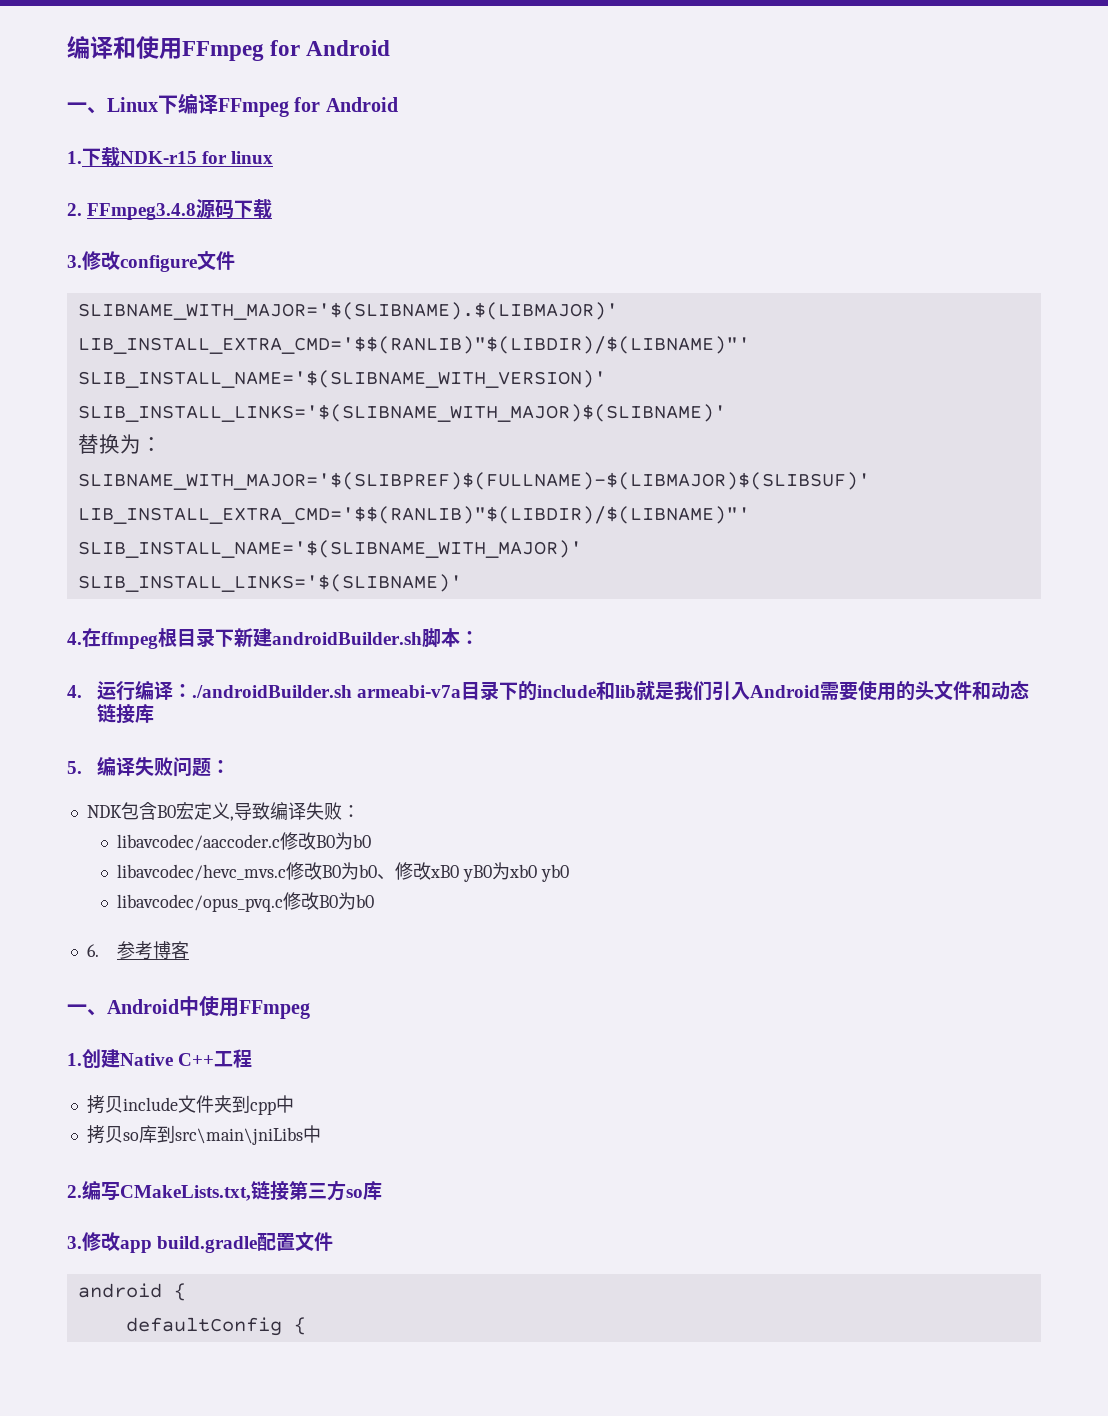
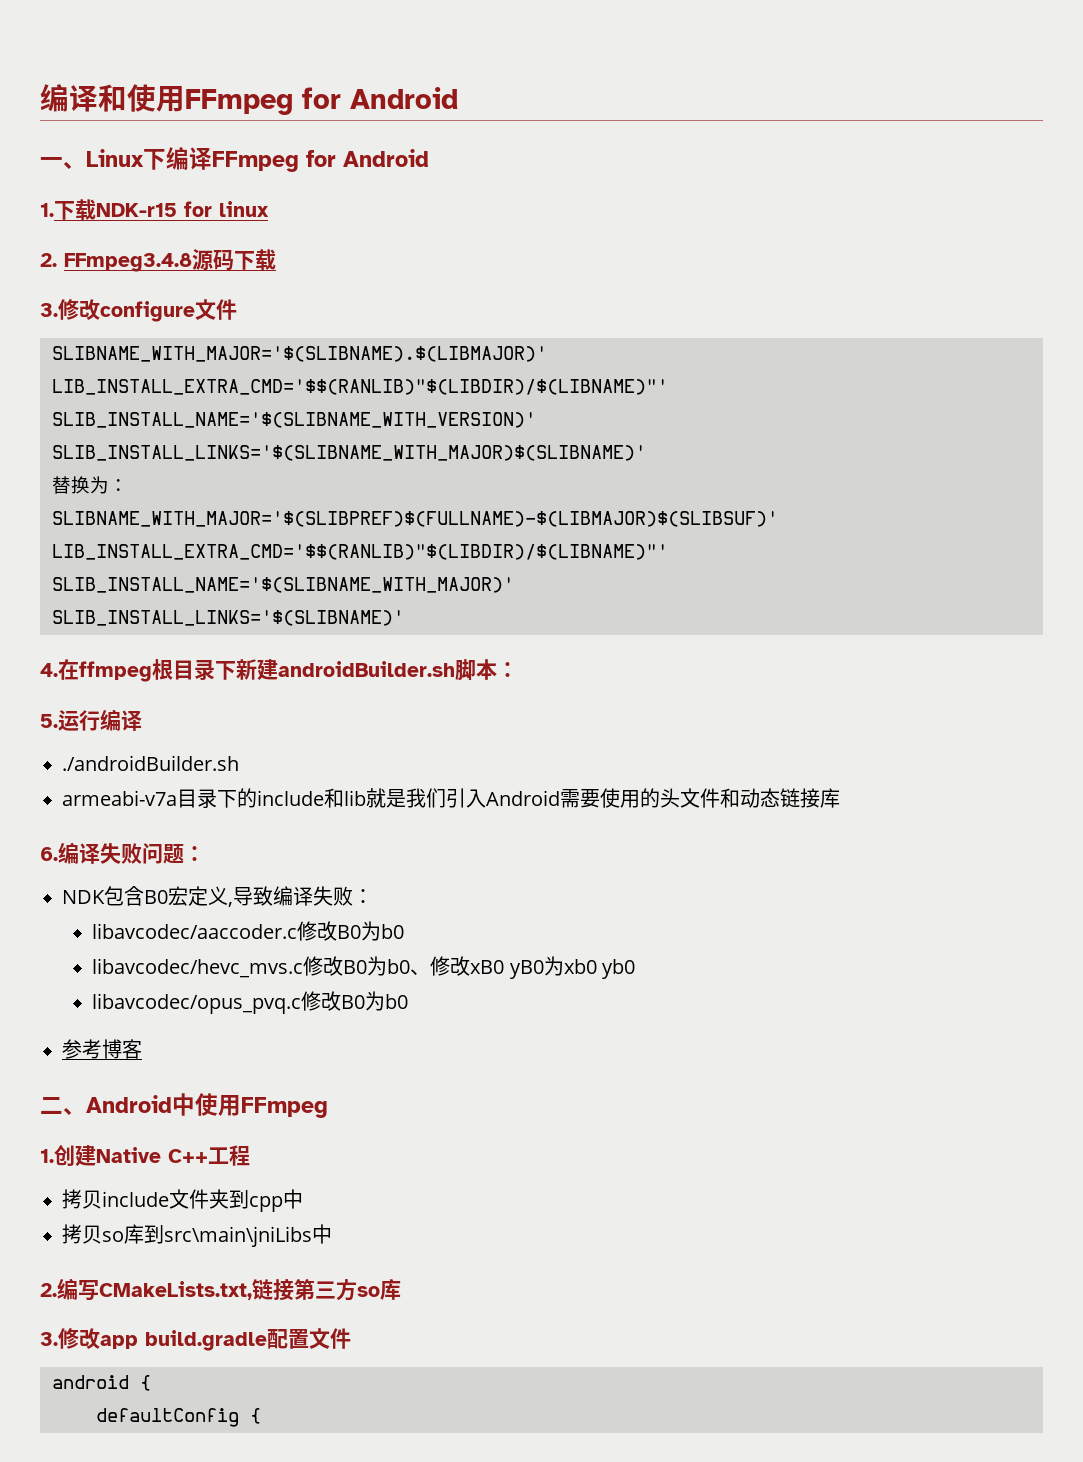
[67,685,82,698] 4. -> [40,714,58,728] 5.
[173,684,193,698] ： -> (142, 720) //
(353, 691) none -> (239, 763) //
[67,761,82,774] 5. -> [40,847,58,861] 6.
[86,944,99,957] 6. -> (409, 1001) none
[67,1004,87,1014] 一 -> [40,1097,63,1114] 二

